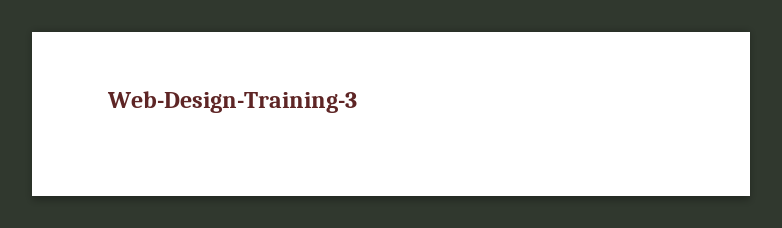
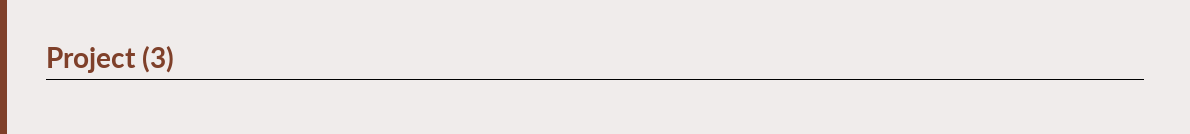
[107,91,357,113] Web-Design-Training-3 -> [46,46,175,73] Project (3)

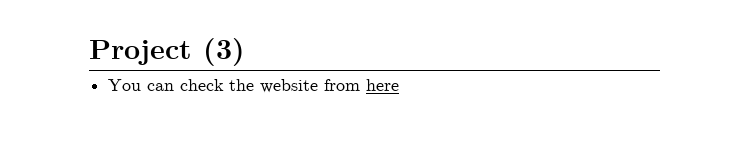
(175, 59) none -> [108,79,400,93] // You can check the website from here

